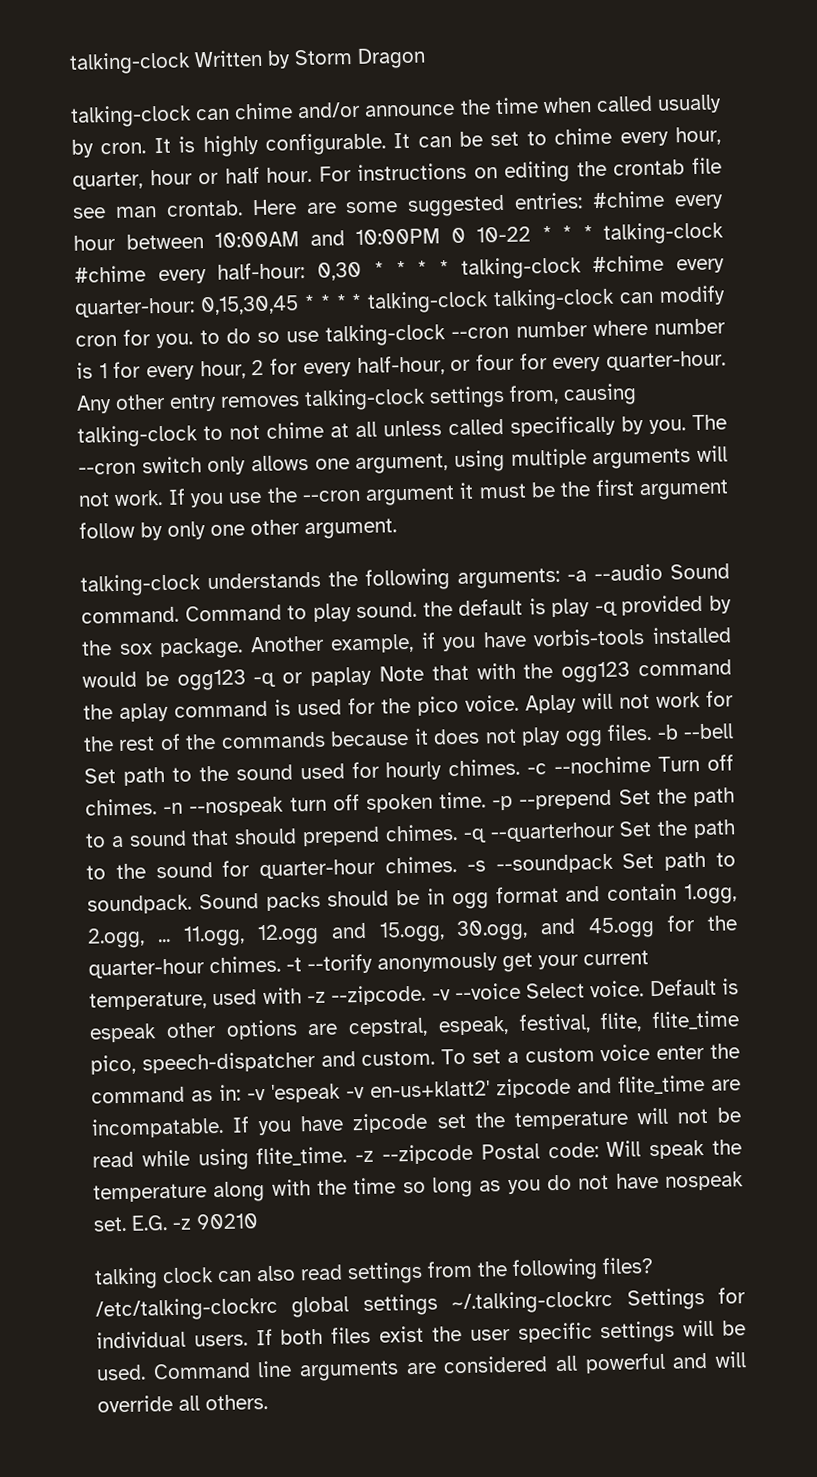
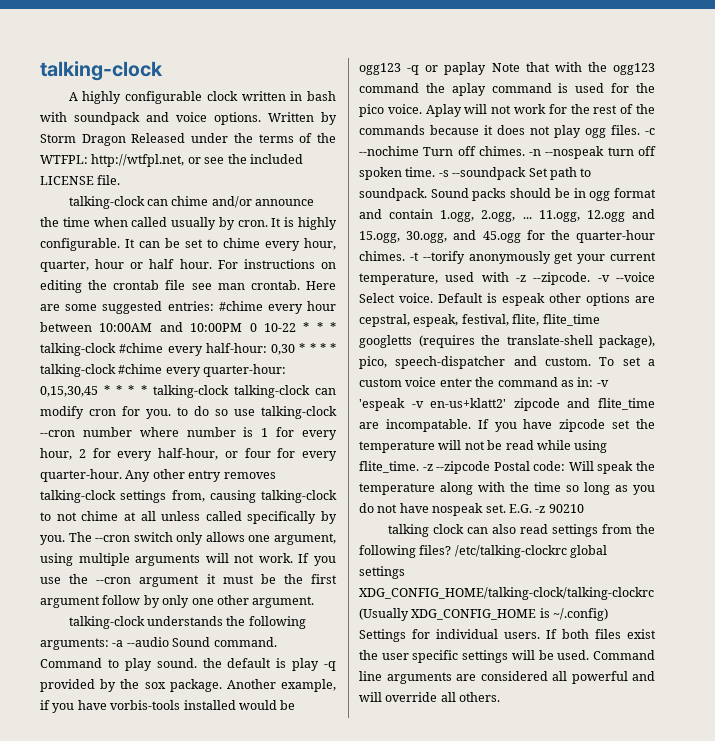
[69,47,426,75] talking-clock Written by Storm Dragon -> [40,61,163,81] [68,91,336,104] [40,112,337,125] [40,133,337,146] [40,154,303,167] [40,175,121,185] talking-clock // A highly configurable clock written in bash with soundpack and voice options. Written by Storm Dragon Released under the terms of the WTFPL: http://wtfpl.net, or see the included LICENSE file.
[656,723,734,740] [84,758,521,786] -b --bell Set path to the sound used for hourly chimes. -> (640, 130) none
[492,787,735,811] [85,819,737,848] [86,856,458,880] -p --prepend Set the path to a sound that should prepend chimes. -q --quarterhour Set the path to the sound for quarter-hour chimes. -> (436, 172) none
(740, 1020) none -> [359,335,655,348] googletts (requires the translate-shell package),
[451,1289,614,1315] ~/.talking-clockrc -> [359,587,654,600] [359,608,609,621] XDG_CONFIG_HOME/talking-clock/talking-clockrc (Usually XDG_CONFIG_HOME is ~/.config)

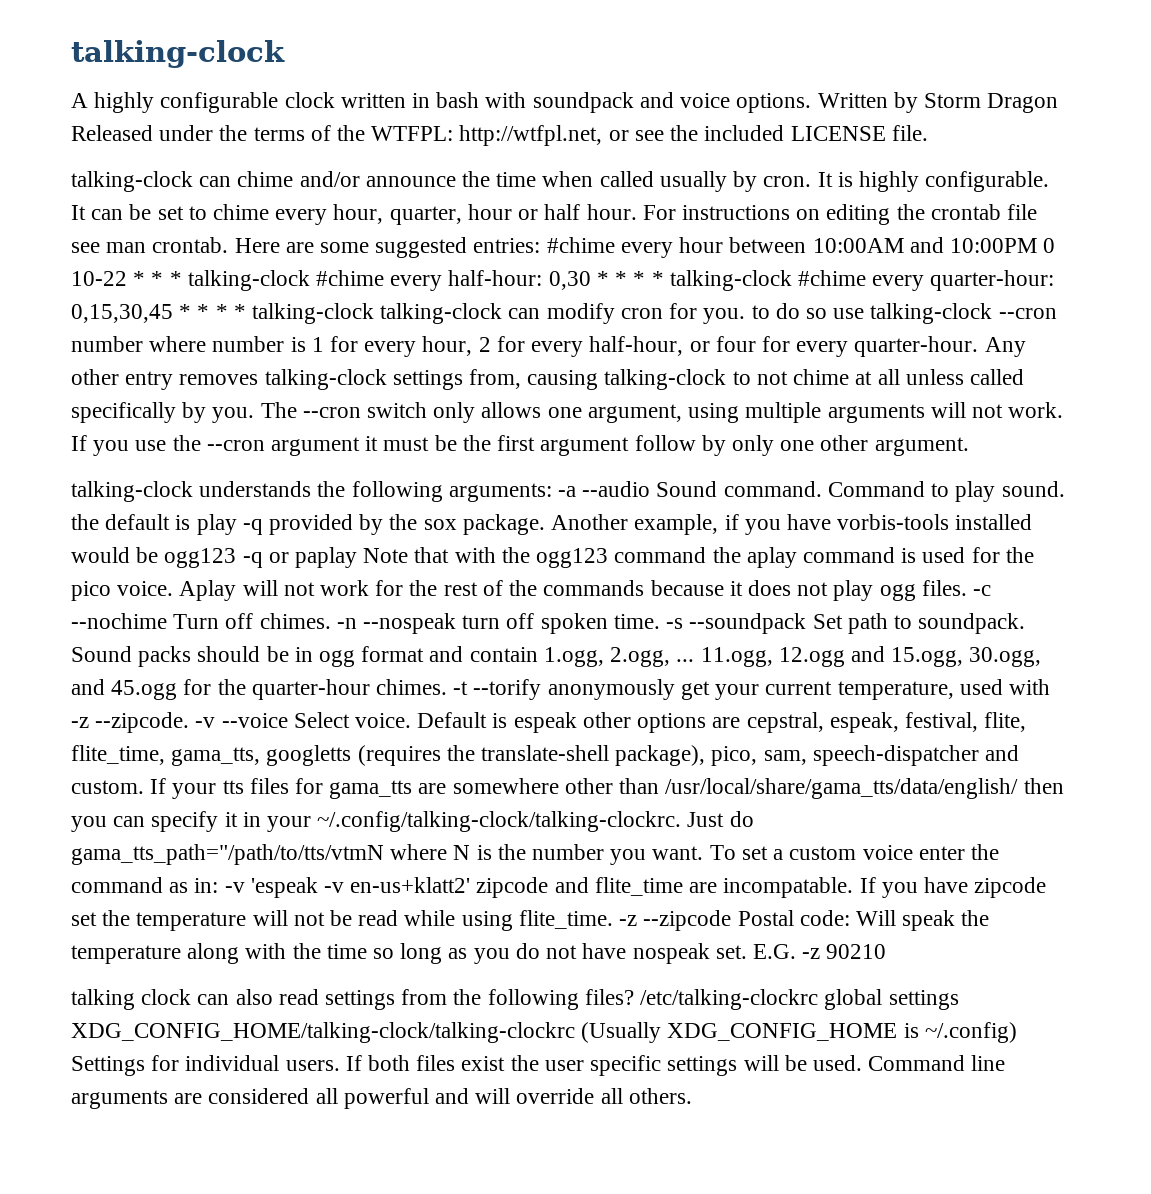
[542,314,600,326] flite_time -> [71,745,261,766] flite_time, gama_tts,
(387, 362) none -> [763,750,807,765] sam,
(591, 361) none -> [150,778,1064,799] [71,811,754,832] [71,844,704,865] If your tts files for gama_tts are somewhere other than /usr/local/share/gama_tts/data/english/ then you can specify it in your ~/.config/talking-clock/talking-clockrc. Just do gama_tts_path="/path/to/tts/vtmN where N is the number you want.

